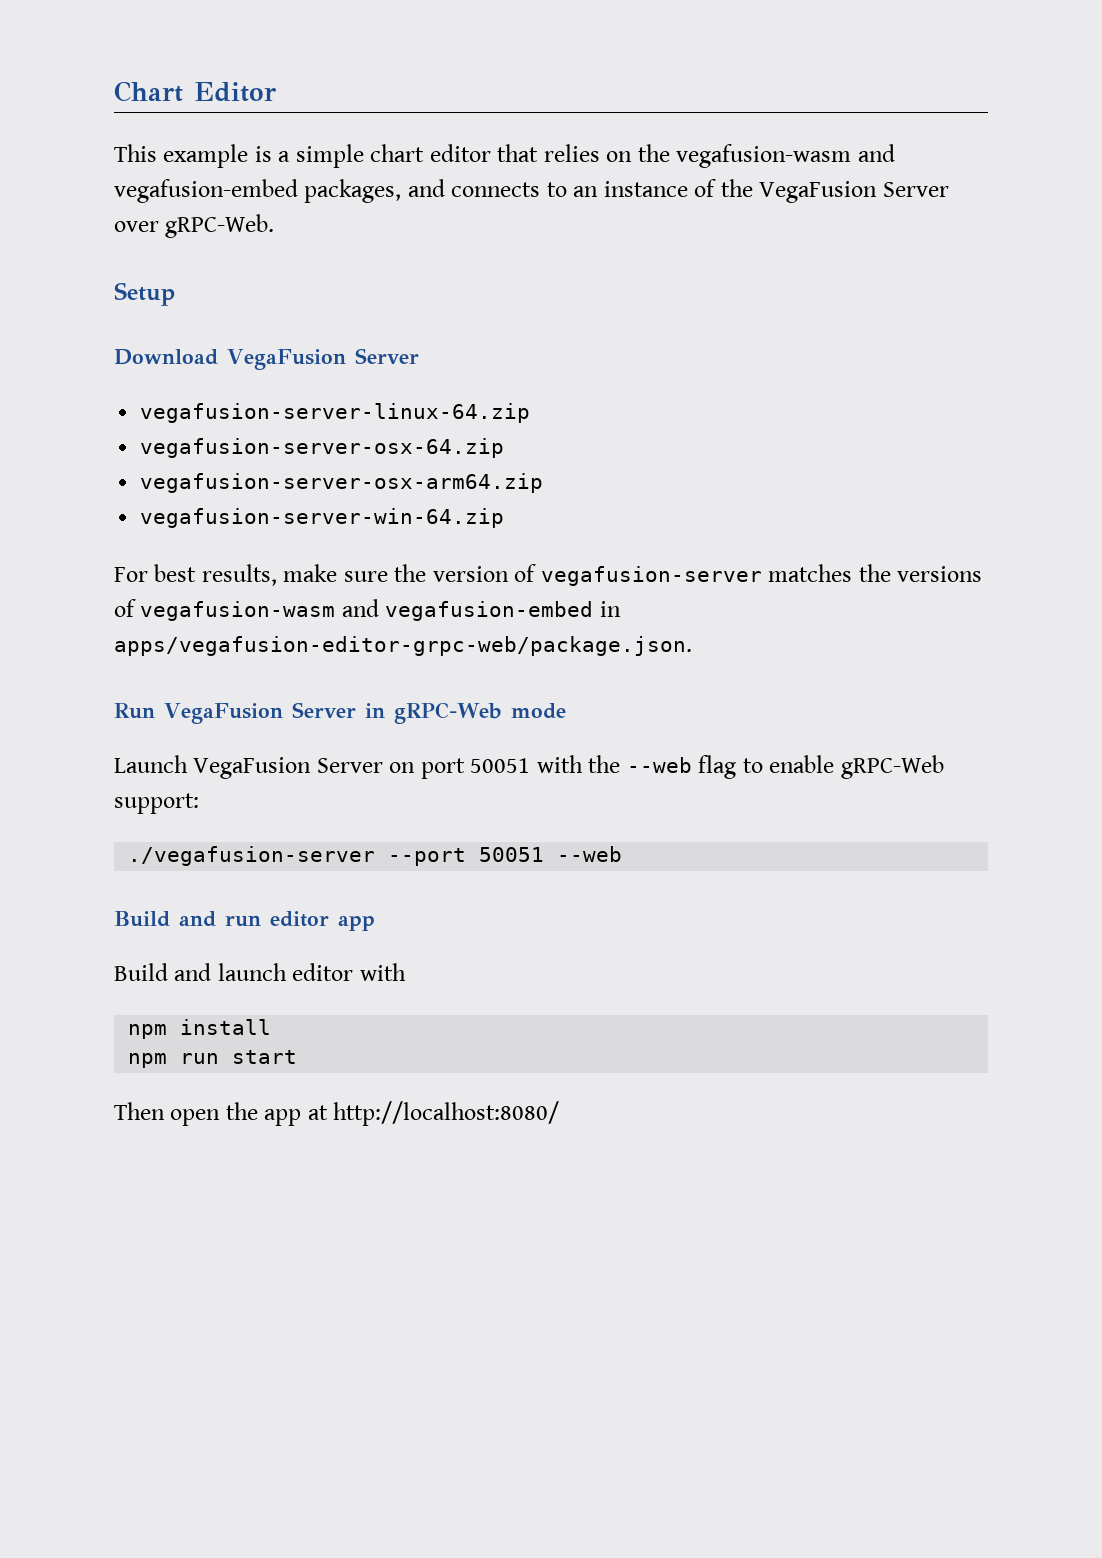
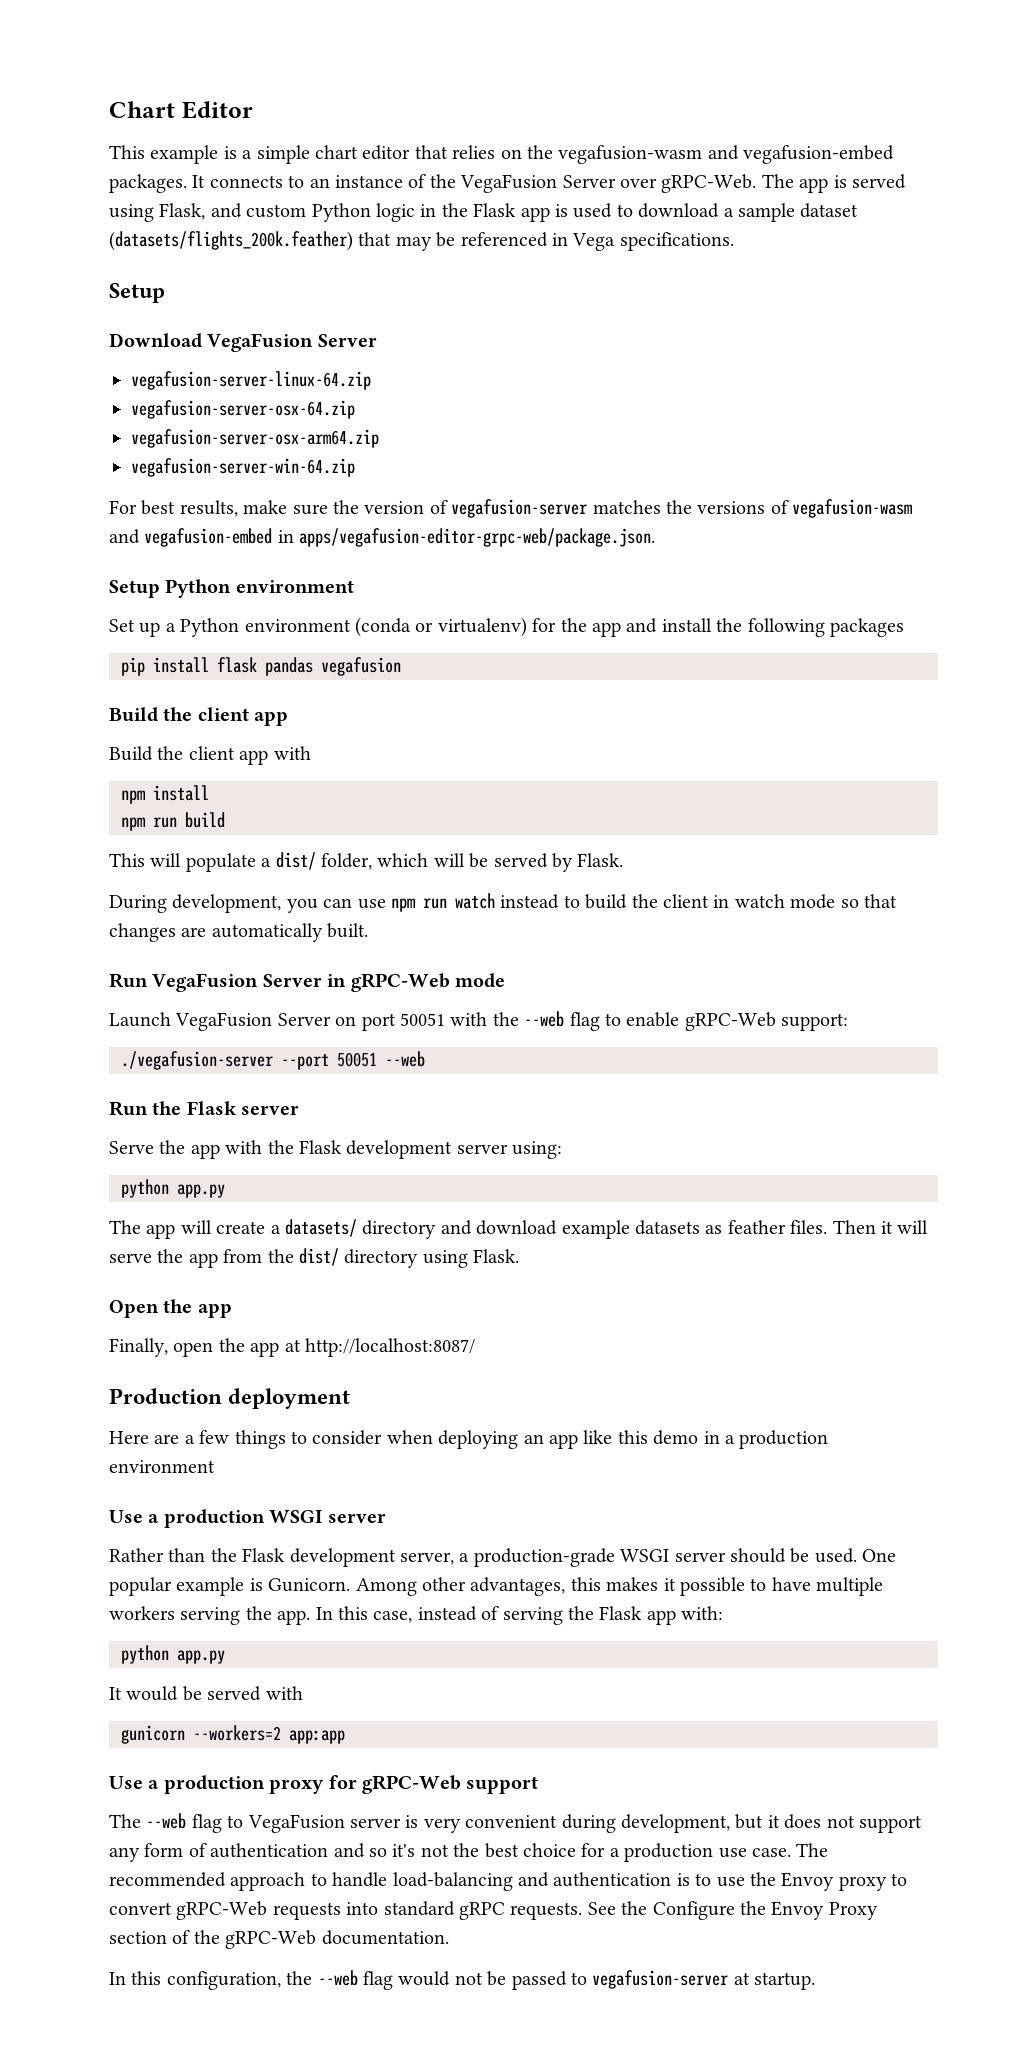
[304,179,445,203] packages, and -> [109,174,206,193] packages. It
(275, 226) none -> [761,174,906,193] [109,203,859,222] [109,231,734,251] The app is served using Flask, and custom Python logic in the Flask app is used to download a sample dataset (datasets/flights_200k.feather) that may be referenced in Vega specifications.
(692, 646) none -> [109,579,354,598] [109,617,904,637] [121,657,401,676] [109,707,289,726] [109,746,311,765] [121,785,209,804] [121,812,225,831] [109,852,624,872] [109,893,897,913] [109,923,369,942] // Setup Python environment // Set up a Python environment (conda or virtualenv) for the app and install the following packages // pip install flask pandas vegafusion // Build the client app // Build the client app with // npm install // npm run build // This will populate a dist/ folder, which will be served by Flask. // During development, you can use npm run watch instead to build the client in watch mode so that changes are automatically built.
[114,911,375,931] [114,963,406,981] [128,1019,272,1039] [128,1050,298,1068] [114,1101,560,1126] Build and run editor app // Build and launch editor with // npm install // npm run start // Then open the app at http://localhost:8080/ -> [109,1101,300,1116] [109,1140,563,1159] [121,1179,225,1198] [109,1219,929,1239] [109,1248,520,1268] [109,1299,232,1318] [109,1338,475,1357] [109,1388,351,1409] [109,1430,829,1449] [109,1460,215,1473] [109,1509,386,1528] [109,1548,897,1567] [109,1577,884,1596] [109,1606,724,1625] [121,1645,225,1664] [109,1686,303,1701] [121,1725,345,1744] [109,1775,539,1794] [109,1813,922,1833] [109,1843,829,1862] [109,1872,908,1891] [109,1901,878,1920] [109,1930,449,1949] [109,1970,816,1990] Run the Flask server // Serve the app with the Flask development server using: // python app.py // The app will create a datasets/ directory and download example datasets as feather files. Then it will serve the app from the dist/ directory using Flask. // Open the app // Finally, open the app at http://localhost:8087/ // Production deployment // Here are a few things to consider when deploying an app like this demo in a production environment // Use a production WSGI server // Rather than the Flask development server, a production-grade WSGI server should be used. One popular example is Gunicorn. Among other advantages, this makes it possible to have multiple workers serving the app. In this case, instead of serving the Flask app with: // python app.py // It would be served with // gunicorn --workers=2 app:app // Use a production proxy for gRPC-Web support // The --web flag to VegaFusion server is very convenient during development, but it does not support any form of authentication and so it's not the best choice for a production use case. The recommended approach to handle load-balancing and authentication is to use the Envoy proxy to convert gRPC-Web requests into standard gRPC requests. See the Configure the Envoy Proxy section of the gRPC-Web documentation. // In this configuration, the --web flag would not be passed to vegafusion-server at startup.

